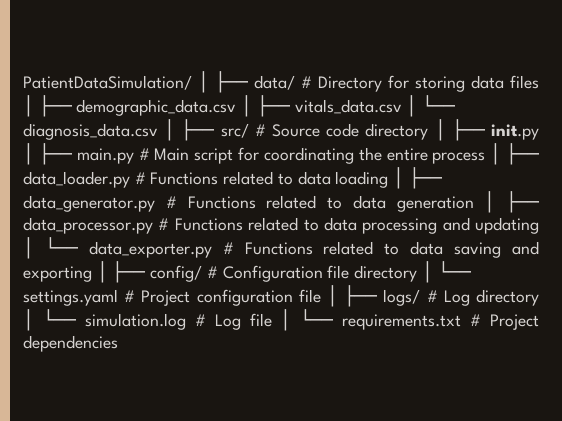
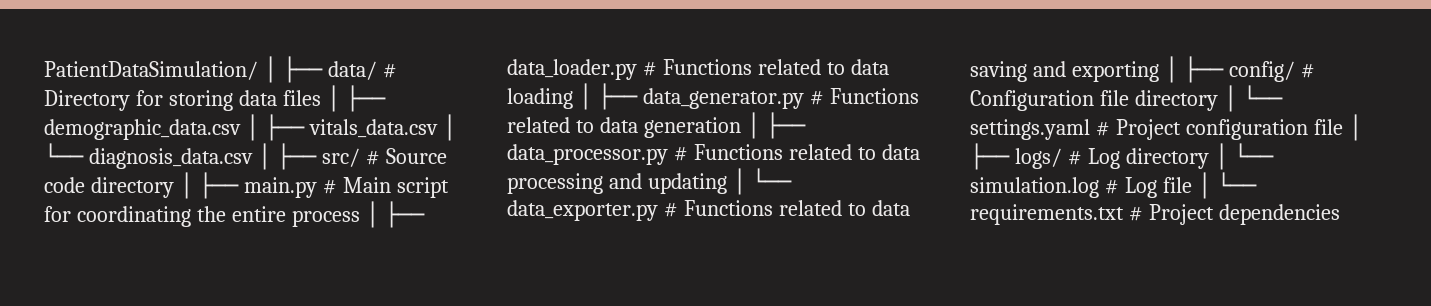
[490,124,539,140] [23,143,73,165] init.py │ ├── -> (239, 185) none

